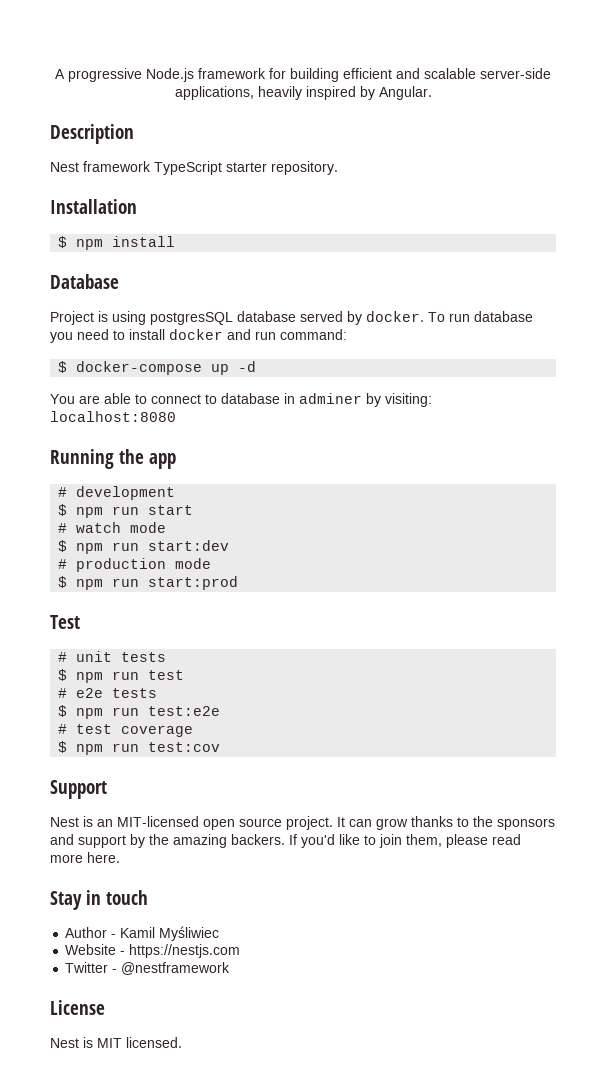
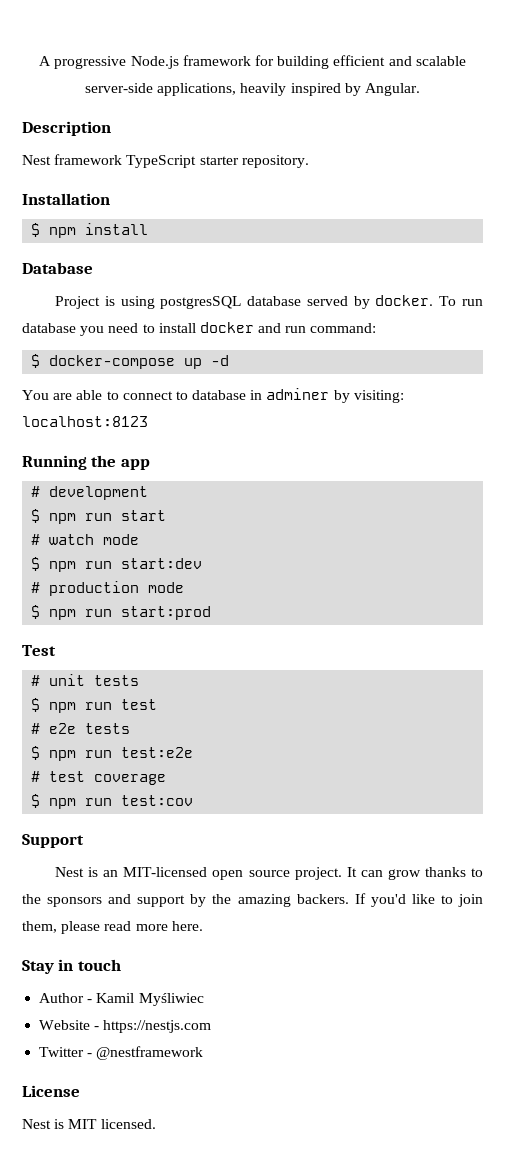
[50,411,176,422] localhost:8080 -> [22,416,148,427] localhost:8123

